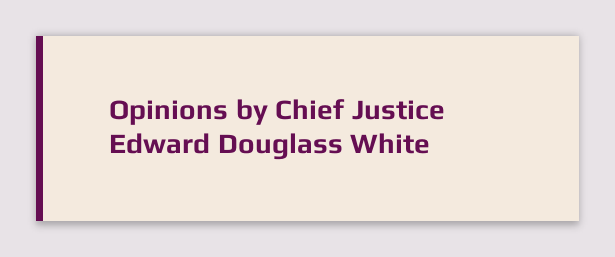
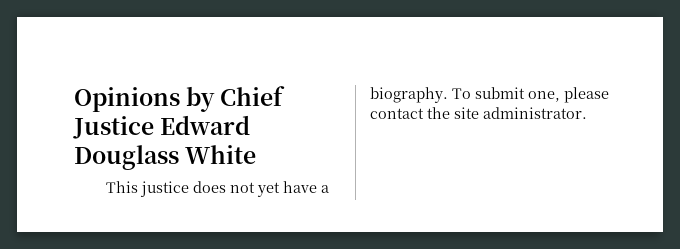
(431, 143) none -> [105,181,329,197] [370,87,609,103] [370,107,587,119] // This justice does not yet have a biography. To submit one, please contact the site administrator.

